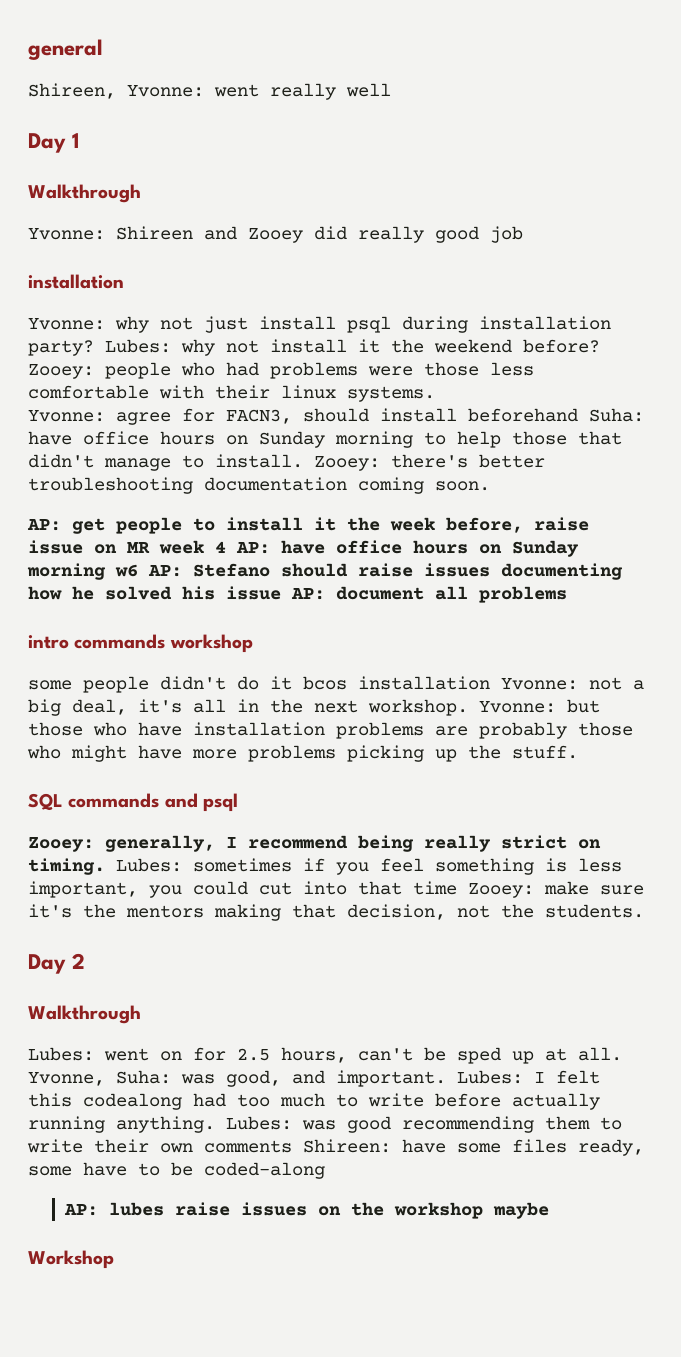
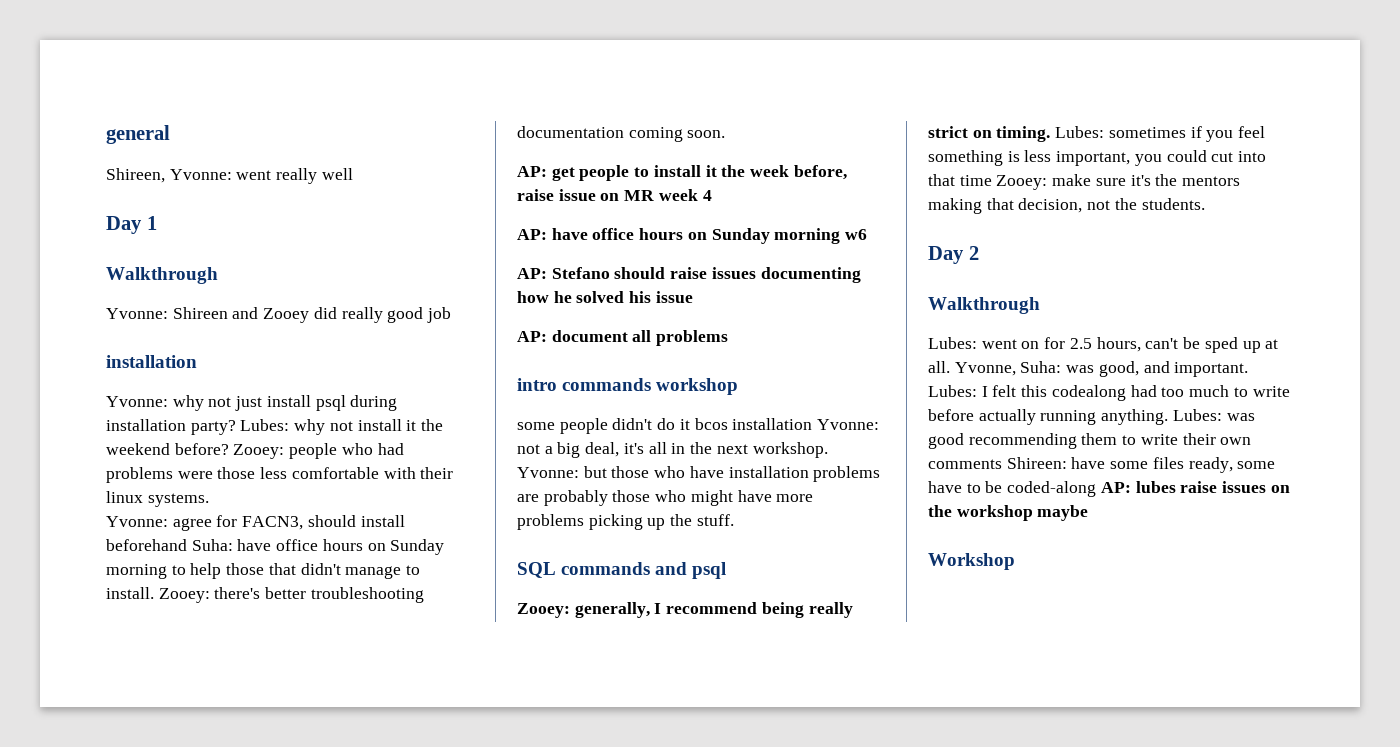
(226, 547) none -> (712, 195) //
(138, 570) none -> (868, 234) //
(281, 593) none -> (693, 297) //
(325, 1170) // -> (1097, 489) none

